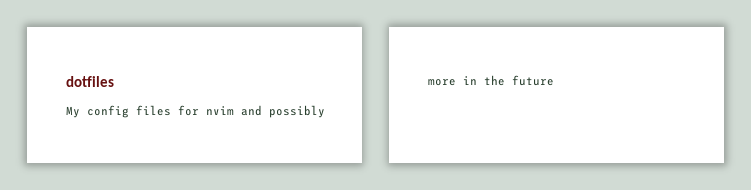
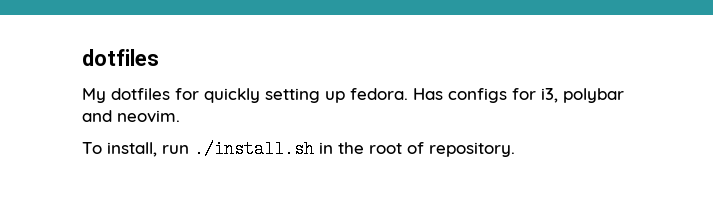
[87,105,325,118] [428,75,554,86] config files for nvim and possibly more in the future -> [111,88,624,103] [82,110,180,123] [82,140,515,158] dotfiles for quickly setting up fedora. Has configs for i3, polybar and neovim. // To install, run ./install.sh in the root of repository.

